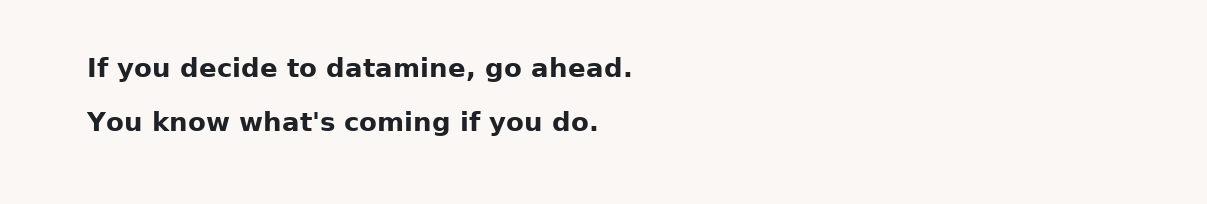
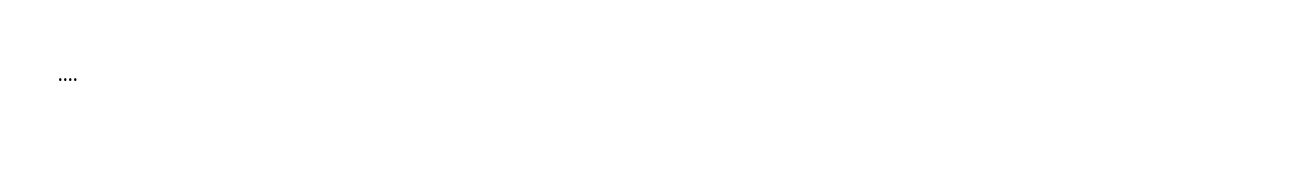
[87,57,633,82] [86,111,599,136] If you decide to datamine, go ahead. // You know what's coming if you do. -> [58,78,78,81] ....

